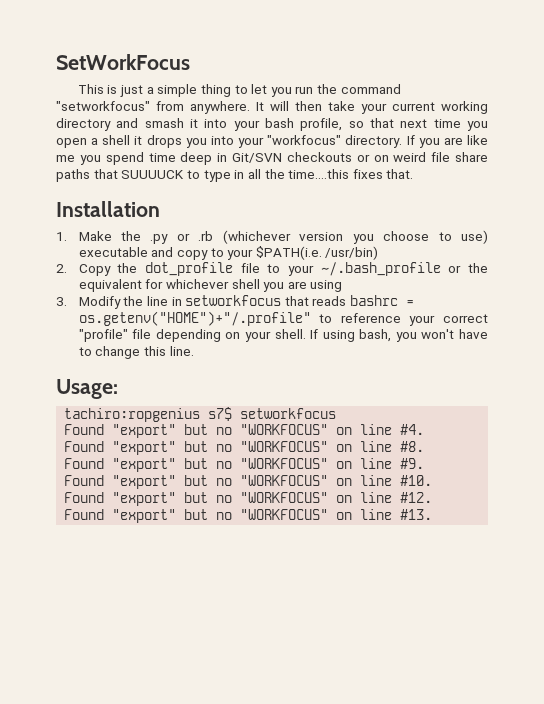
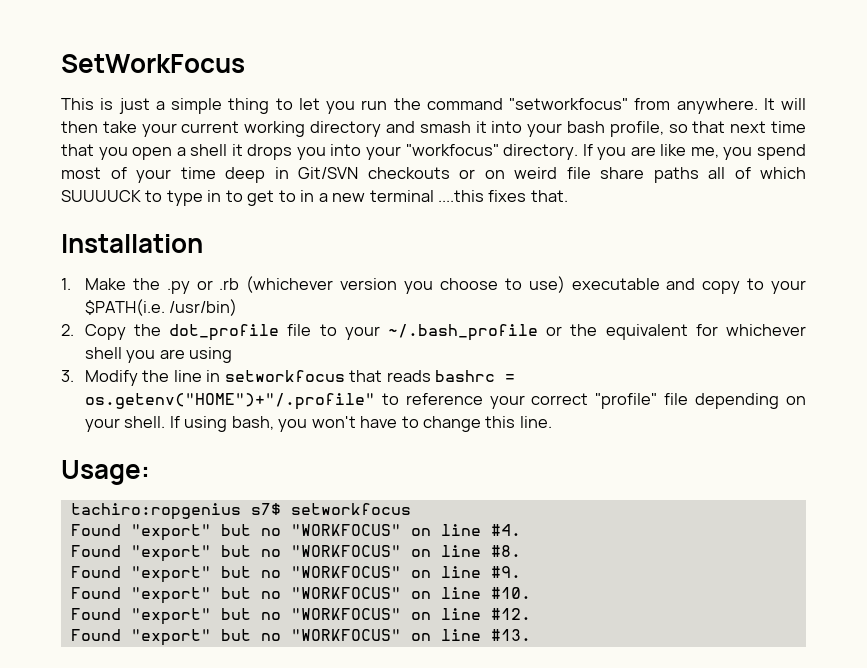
(461, 123) none -> [61,144,94,156] that
[56,155,75,162] me -> [690,147,719,158] me,
(144, 158) none -> [61,167,171,183] most of your
[93,169,118,179] that -> [708,167,806,179] all of which
[247,169,350,179] all the time....this -> [225,190,485,206] to get to in a new terminal ....this

